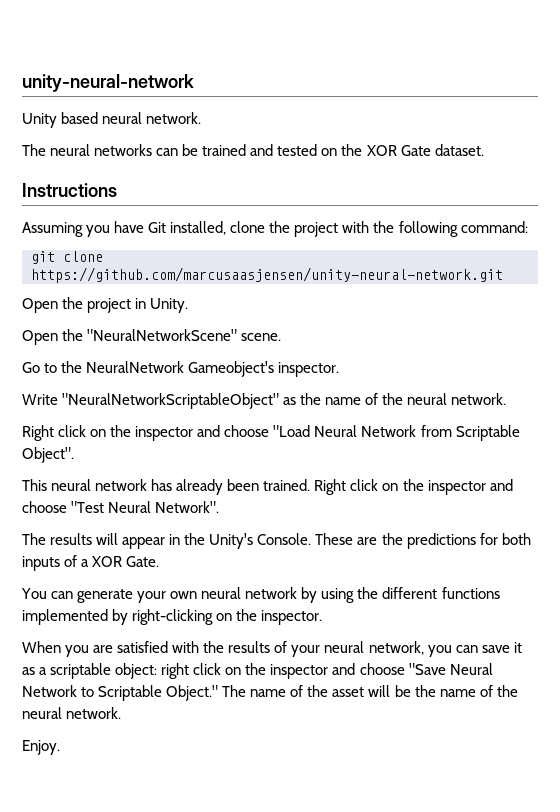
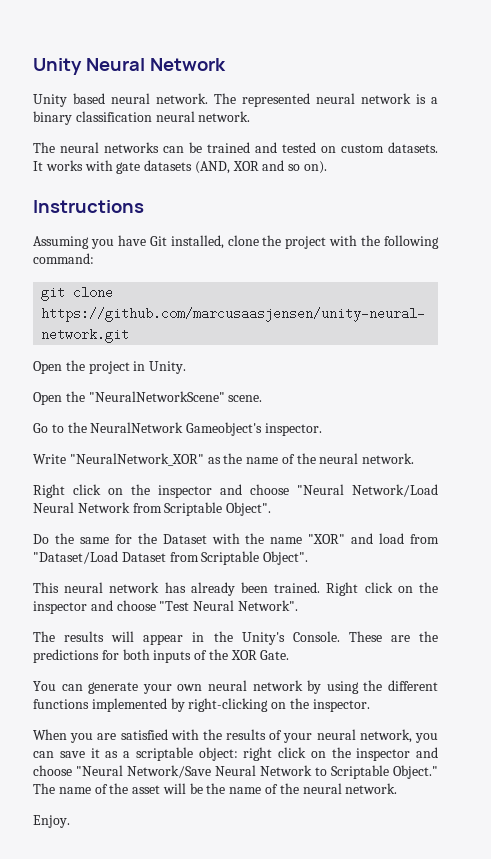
[22,74,194,92] unity-neural-network -> [33,58,226,75] Unity Neural Network
(202, 118) none -> [214,93,438,107] [33,111,251,125] The represented neural network is a binary classification neural network.
[341,144,484,156] the XOR Gate dataset. -> [341,142,438,153] [33,160,328,174] custom datasets. It works with gate datasets (AND, XOR and so on).
[62,393,280,409] "NeuralNetworkScriptableObject" -> [69,453,204,466] "NeuralNetwork_XOR"
[273,425,311,437] "Load -> [297,484,438,497] "Neural Network/Load
(74, 455) none -> [33,533,440,544] [33,551,309,565] // Do the same for the Dataset with the name "XOR" and load from "Dataset/Load Dataset from Scriptable Object".
[81,559,90,567] a -> [208,649,228,660] the
[408,663,446,675] "Save -> [76,765,211,778] "Neural Network/Save

